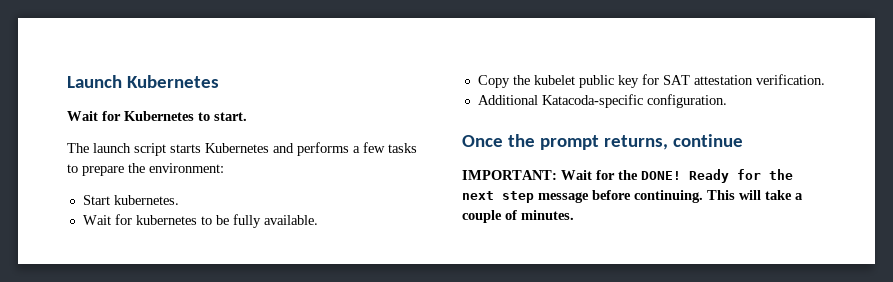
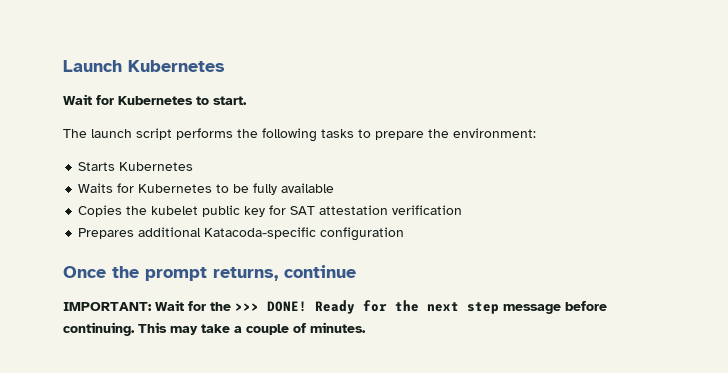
[170,142,385,156] starts Kubernetes and performs a few -> [176,128,317,142] performs the following
[82,195,179,205] [82,214,197,225] Start kubernetes. // Wait for kubernetes -> [78,162,194,171] [78,183,213,193] Starts Kubernetes // Waits for Kubernetes
[263,215,318,225] [477,75,510,88] available. // Copy -> [281,183,335,193] [78,205,123,217] available // Copies
[755,74,825,85] [477,94,727,108] verification. // Additional Katacoda-specific configuration. -> [392,205,463,215] [78,227,405,241] verification // Prepares additional Katacoda-specific configuration
(638, 175) none -> [235,303,259,311] >>>
[739,190,761,200] will -> [170,326,198,335] may

